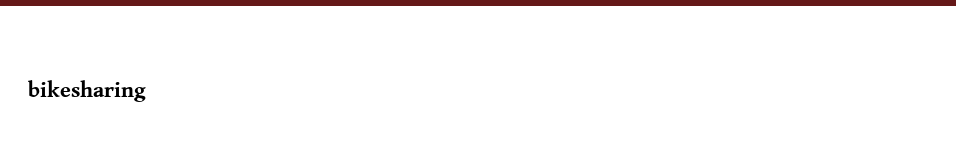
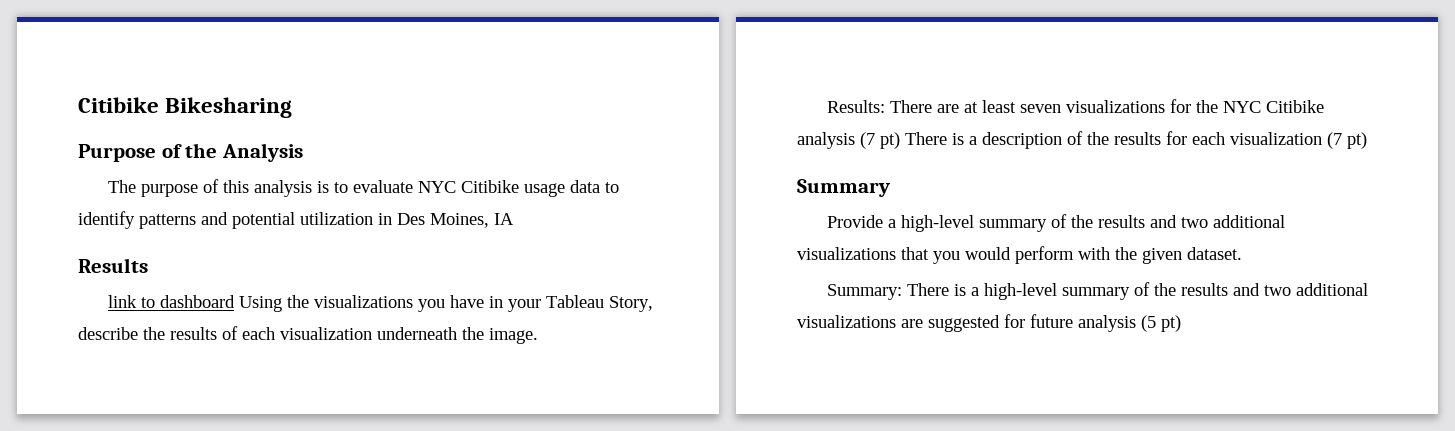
[28,80,146,102] bikesharing -> [78,97,293,118] [78,143,303,162] [107,179,619,197] [78,211,514,229] [78,258,148,273] [107,295,653,312] [78,326,538,344] [826,99,1324,113] [797,131,1367,149] [797,179,890,197] [826,214,1285,232] [797,246,1242,264] [826,282,1368,300] [797,314,1181,332] Citibike Bikesharing // Purpose of the Analysis // The purpose of this analysis is to evaluate NYC Citibike usage data to identify patterns and potential utilization in Des Moines, IA // Results // link to dashboard Using the visualizations you have in your Tableau Story, describe the results of each visualization underneath the image. // Results: There are at least seven visualizations for the NYC Citibike analysis (7 pt) There is a description of the results for each visualization (7 pt) // Summary // Provide a high-level summary of the results and two additional visualizations that you would perform with the given dataset. // Summary: There is a high-level summary of the results and two additional visualizations are suggested for future analysis (5 pt)

